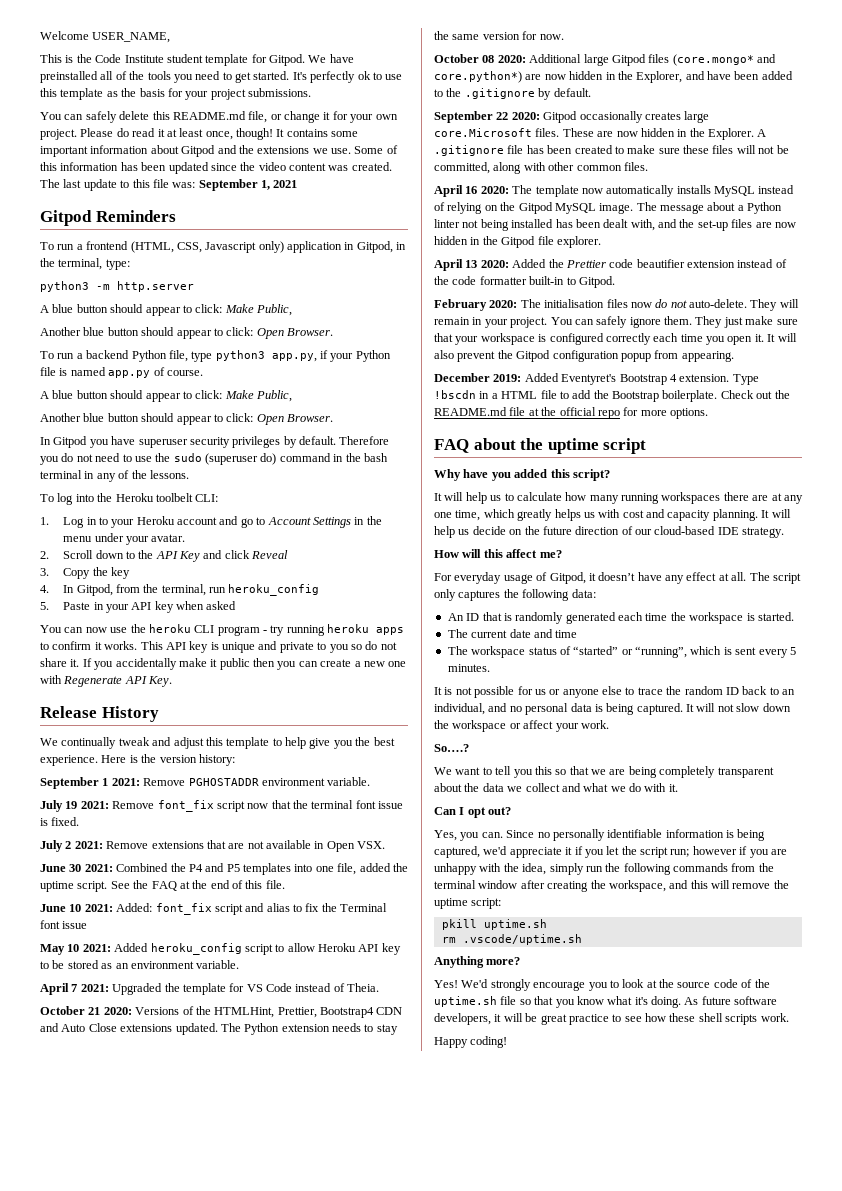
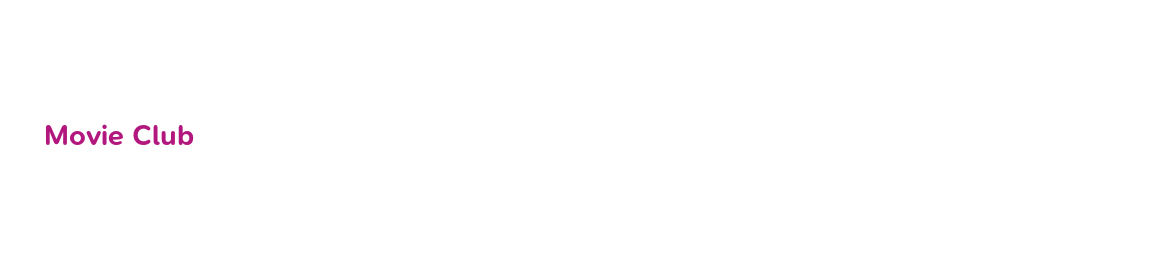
[40,31,171,43] [40,54,354,66] [40,71,403,83] [40,88,311,100] [40,111,398,123] [40,128,359,140] [40,145,398,157] [40,162,392,174] [40,179,298,191] [40,210,176,226] [40,241,407,253] [40,258,130,270] [40,281,194,292] [40,304,292,316] [40,327,333,339] [40,350,391,362] [40,367,203,378] [40,390,292,402] [40,413,333,425] [40,436,390,448] [40,453,388,465] [40,470,189,482] [40,493,219,505] [40,516,382,528] [63,533,186,545] [40,550,289,562] [40,567,130,579] [40,584,320,596] [40,601,237,613] [40,624,405,636] [40,641,397,653] [40,658,407,670] [40,675,173,687] [40,706,159,722] [40,737,395,749] [40,754,235,766] [40,777,371,789] [40,800,404,812] [40,817,80,826] [40,840,386,852] [40,863,408,875] [40,880,285,892] [40,903,388,915] [40,920,88,929] [40,943,401,955] [40,960,240,969] [40,983,380,995] [40,1006,403,1018] [40,1023,398,1035] [434,31,564,40] [434,54,776,66] [434,71,793,83] [434,88,591,100] [434,111,710,123] [434,128,767,140] [434,145,789,156] [434,162,648,174] [434,185,795,197] [434,202,783,214] [434,219,796,231] [434,236,601,248] [434,259,787,271] [434,276,615,288] [434,299,799,311] [434,316,798,328] [434,333,797,345] [434,350,734,362] [434,373,759,385] [434,390,790,402] [434,407,708,419] [434,438,647,454] [434,469,610,481] [434,492,803,504] [434,509,791,521] [434,526,785,538] [434,549,562,558] [434,572,801,584] [434,589,596,601] [447,612,794,624] [447,629,578,638] [447,646,796,658] [447,664,490,672] [434,686,795,698] [434,703,791,715] [434,720,609,732] [434,744,469,752] [434,766,774,778] [434,783,678,792] [434,807,512,818] [434,829,766,841] [434,846,787,858] [434,863,774,875] [434,880,789,892] [434,898,502,909] [441,919,547,930] [441,934,582,945] [434,956,521,968] [434,979,770,991] [434,996,778,1008] [434,1013,789,1025] [434,1036,508,1048] Welcome USER_NAME, // This is the Code Institute student template for Gitpod. We have preinstalled all of the tools you need to get started. It's perfectly ok to use this template as the basis for your project submissions. // You can safely delete this README.md file, or change it for your own project. Please do read it at least once, though! It contains some important information about Gitpod and the extensions we use. Some of this information has been updated since the video content was created. The last update to this file was: September 1, 2021 // Gitpod Reminders // To run a frontend (HTML, CSS, Javascript only) application in Gitpod, in the terminal, type: // python3 -m http.server // A blue button should appear to click: Make Public, // Another blue button should appear to click: Open Browser. // To run a backend Python file, type python3 app.py, if your Python file is named app.py of course. // A blue button should appear to click: Make Public, // Another blue button should appear to click: Open Browser. // In Gitpod you have superuser security privileges by default. Therefore you do not need to use the sudo (superuser do) command in the bash terminal in any of the lessons. // To log into the Heroku toolbelt CLI: // 1. Log in to your Heroku account and go to Account Settings in the menu under your avatar. // 2. Scroll down to the API Key and click Reveal // 3. Copy the key // 4. In Gitpod, from the terminal, run heroku_config // 5. Paste in your API key when asked // You can now use the heroku CLI program - try running heroku apps to confirm it works. This API key is unique and private to you so do not share it. If you accidentally make it public then you can create a new one with Regenerate API Key. // Release History // We continually tweak and adjust this template to help give you the best experience. Here is the version history: // September 1 2021: Remove PGHOSTADDR environment variable. // July 19 2021: Remove font_fix script now that the terminal font issue is fixed. // July 2 2021: Remove extensions that are not available in Open VSX. // June 30 2021: Combined the P4 and P5 templates into one file, added the uptime script. See the FAQ at the end of this file. // June 10 2021: Added: font_fix script and alias to fix the Terminal font issue // May 10 2021: Added heroku_config script to allow Heroku API key to be stored as an environment variable. // April 7 2021: Upgraded the template for VS Code instead of Theia. // October 21 2020: Versions of the HTMLHint, Prettier, Bootstrap4 CDN and Auto Close extensions updated. The Python extension needs to stay the same version for now. // October 08 2020: Additional large Gitpod files (core.mongo* and core.python*) are now hidden in the Explorer, and have been added to the .gitignore by default. // September 22 2020: Gitpod occasionally creates large core.Microsoft files. These are now hidden in the Explorer. A .gitignore file has been created to make sure these files will not be committed, along with other common files. // April 16 2020: The template now automatically installs MySQL instead of relying on the Gitpod MySQL image. The message about a Python linter not being installed has been dealt with, and the set-up files are now hidden in the Gitpod file explorer. // April 13 2020: Added the Prettier code beautifier extension instead of the code formatter built-in to Gitpod. // February 2020: The initialisation files now do not auto-delete. They will remain in your project. You can safely ignore them. They just make sure that your workspace is configured correctly each time you open it. It will also prevent the Gitpod configuration popup from appearing. // December 2019: Added Eventyret's Bootstrap 4 extension. Type !bscdn in a HTML file to add the Bootstrap boilerplate. Check out the README.md file at the official repo for more options. // FAQ about the uptime script // Why have you added this script? // It will help us to calculate how many running workspaces there are at any one time, which greatly helps us with cost and capacity planning. It will help us decide on the future direction of our cloud-based IDE strategy. // How will this affect me? // For everyday usage of Gitpod, it doesn’t have any effect at all. The script only captures the following data: // An ID that is randomly generated each time the workspace is started. // The current date and time // The workspace status of “started” or “running”, which is sent every 5 minutes. // It is not possible for us or anyone else to trace the random ID back to an individual, and no personal data is being captured. It will not slow down the workspace or affect your work. // So….? // We want to tell you this so that we are being completely transparent about the data we collect and what we do with it. // Can I opt out? // Yes, you can. Since no personally identifiable information is being captured, we'd appreciate it if you let the script run; however if you are unhappy with the idea, simply run the following commands from the terminal window after creating the workspace, and this will remove the uptime script: // pkill uptime.sh // rm .vscode/uptime.sh // Anything more? // Yes! We'd strongly encourage you to look at the source code of the uptime.sh file so that you know what it's doing. As future software developers, it will be great practice to see how these shell scripts work. // Happy coding! -> [44,124,194,146] Movie Club

